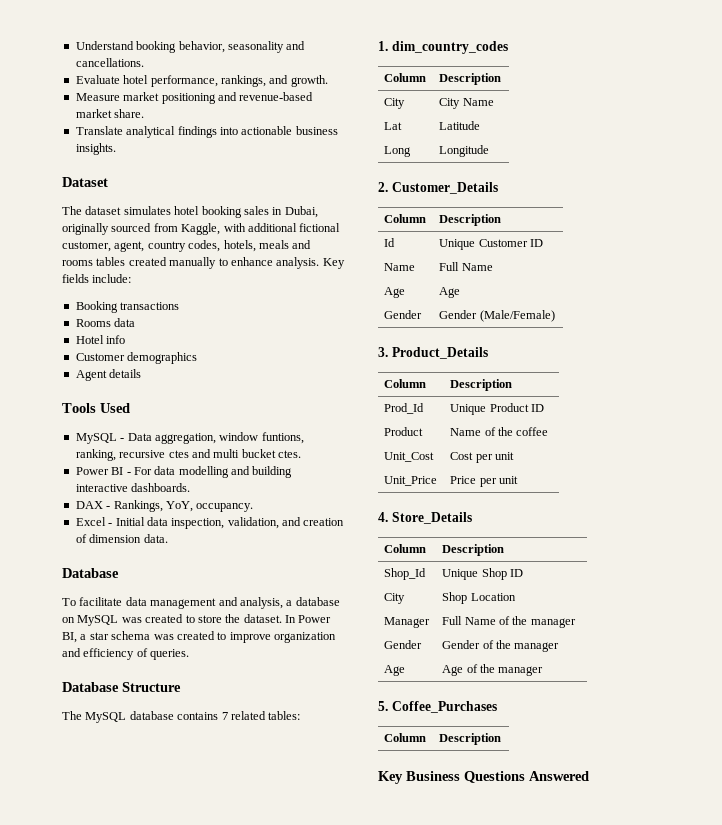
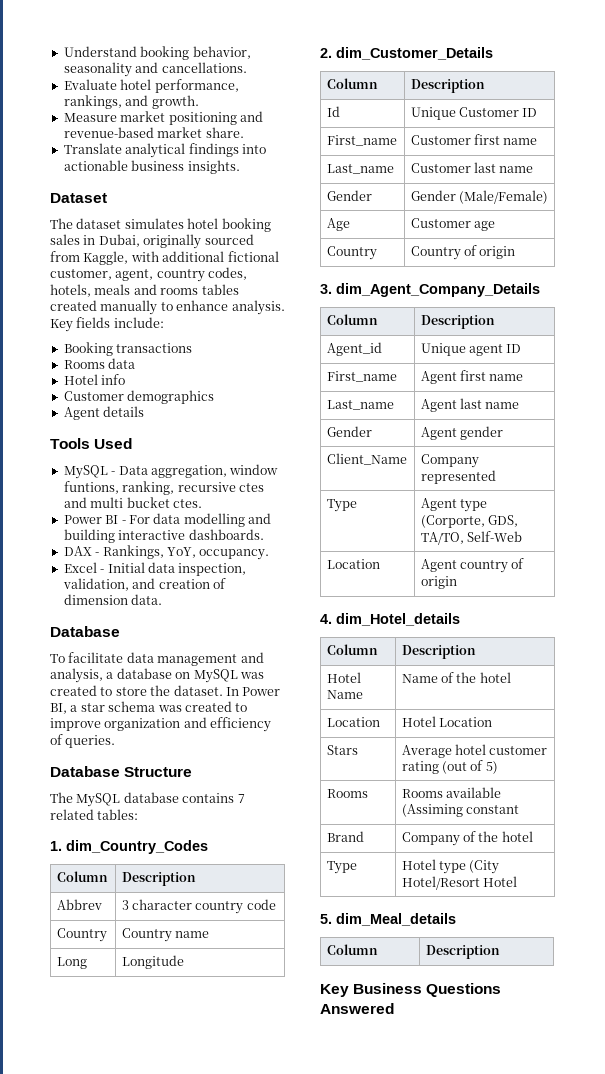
[391,41,508,54] [384,73,427,82] [439,73,502,85] [384,98,406,109] [439,98,494,109] [384,122,403,130] [439,121,481,130] dim_country_codes // Column | Description // City | City Name // Lat | Latitude -> [66,840,208,854] [56,871,108,882] [121,872,196,886] [56,899,102,910] [121,899,276,914] [56,928,107,942] [121,928,210,942] dim_Country_Codes // Column | Description // Abbrev | 3 character country code // Country | Country name
[391,182,498,194] Customer_Details -> [336,47,493,60] dim_Customer_Details
[384,263,416,271] [439,262,493,271] [384,287,406,298] [439,287,461,298] [384,310,423,319] [439,310,555,322] Name | Full Name // Age | Age // Gender | Gender (Male/Female) -> [326,135,397,146] [410,134,538,145] [326,164,394,174] [410,162,534,173] [326,190,372,201] [410,190,549,204] [326,218,350,231] [410,218,496,231] [326,246,377,260] [410,245,516,260] First_name | Customer first name // Last_name | Customer last name // Gender | Gender (Male/Female) // Age | Customer age // Country | Country of origin
[391,347,488,359] [384,379,427,388] [450,379,513,391] [384,403,425,414] [450,403,544,415] [384,427,424,436] [450,427,549,436] [384,452,435,462] [450,452,514,463] [384,476,438,486] [450,476,518,487] Product_Details // Column | Description // Prod_Id | Unique Product ID // Product | Name of the coffee // Unit_Cost | Cost per unit // Unit_Price | Price per unit -> [336,283,540,297] [326,314,378,325] [420,315,495,329] [326,342,382,356] [420,343,522,356] [326,371,397,382] [420,370,524,384] [326,400,394,410] [420,398,520,412] [326,426,372,437] [420,426,504,440] [326,453,407,465] [420,454,479,468] [420,470,496,484] [326,499,357,512] [420,498,488,512] [420,515,519,528] [420,531,523,545] [326,559,380,569] [420,558,525,573] [420,576,457,589] dim_Agent_Company_Details // Column | Description // Agent_id | Unique agent ID // First_name | Agent first name // Last_name | Agent last name // Gender | Agent gender // Client_Name | Company represented // Type | Agent type (Corporte, GDS, TA/TO, Self-Web // Location | Agent country of origin
[391,512,472,524] [384,544,427,553] [442,544,505,556] [384,568,427,580] [442,568,523,580] [384,593,406,604] [442,592,516,604] [384,617,431,628] [442,616,576,628] [384,640,423,649] [442,640,560,652] [384,665,406,676] [442,664,544,676] Store_Details // Column | Description // Shop_Id | Unique Shop ID // City | Shop Location // Manager | Full Name of the manager // Gender | Gender of the manager // Age | Age of the manager -> [336,613,460,626] [326,644,378,655] [401,645,476,659] [326,672,361,683] [326,690,363,699] [401,672,511,683] [326,717,380,727] [401,716,493,727] [326,745,358,755] [401,744,548,758] [401,760,498,774] [326,789,368,798] [401,787,502,798] [401,804,520,817] [326,831,364,842] [401,831,533,846] [326,861,357,874] [401,859,500,874] [401,876,518,890] dim_Hotel_details // Column | Description // Hotel Name | Name of the hotel // Location | Hotel Location // Stars | Average hotel customer rating (out of 5) // Rooms | Rooms available (Assiming constant // Brand | Company of the hotel // Type | Hotel type (City Hotel/Resort Hotel
[391,701,497,713] Coffee_Purchases -> [336,913,456,926] dim_Meal_details

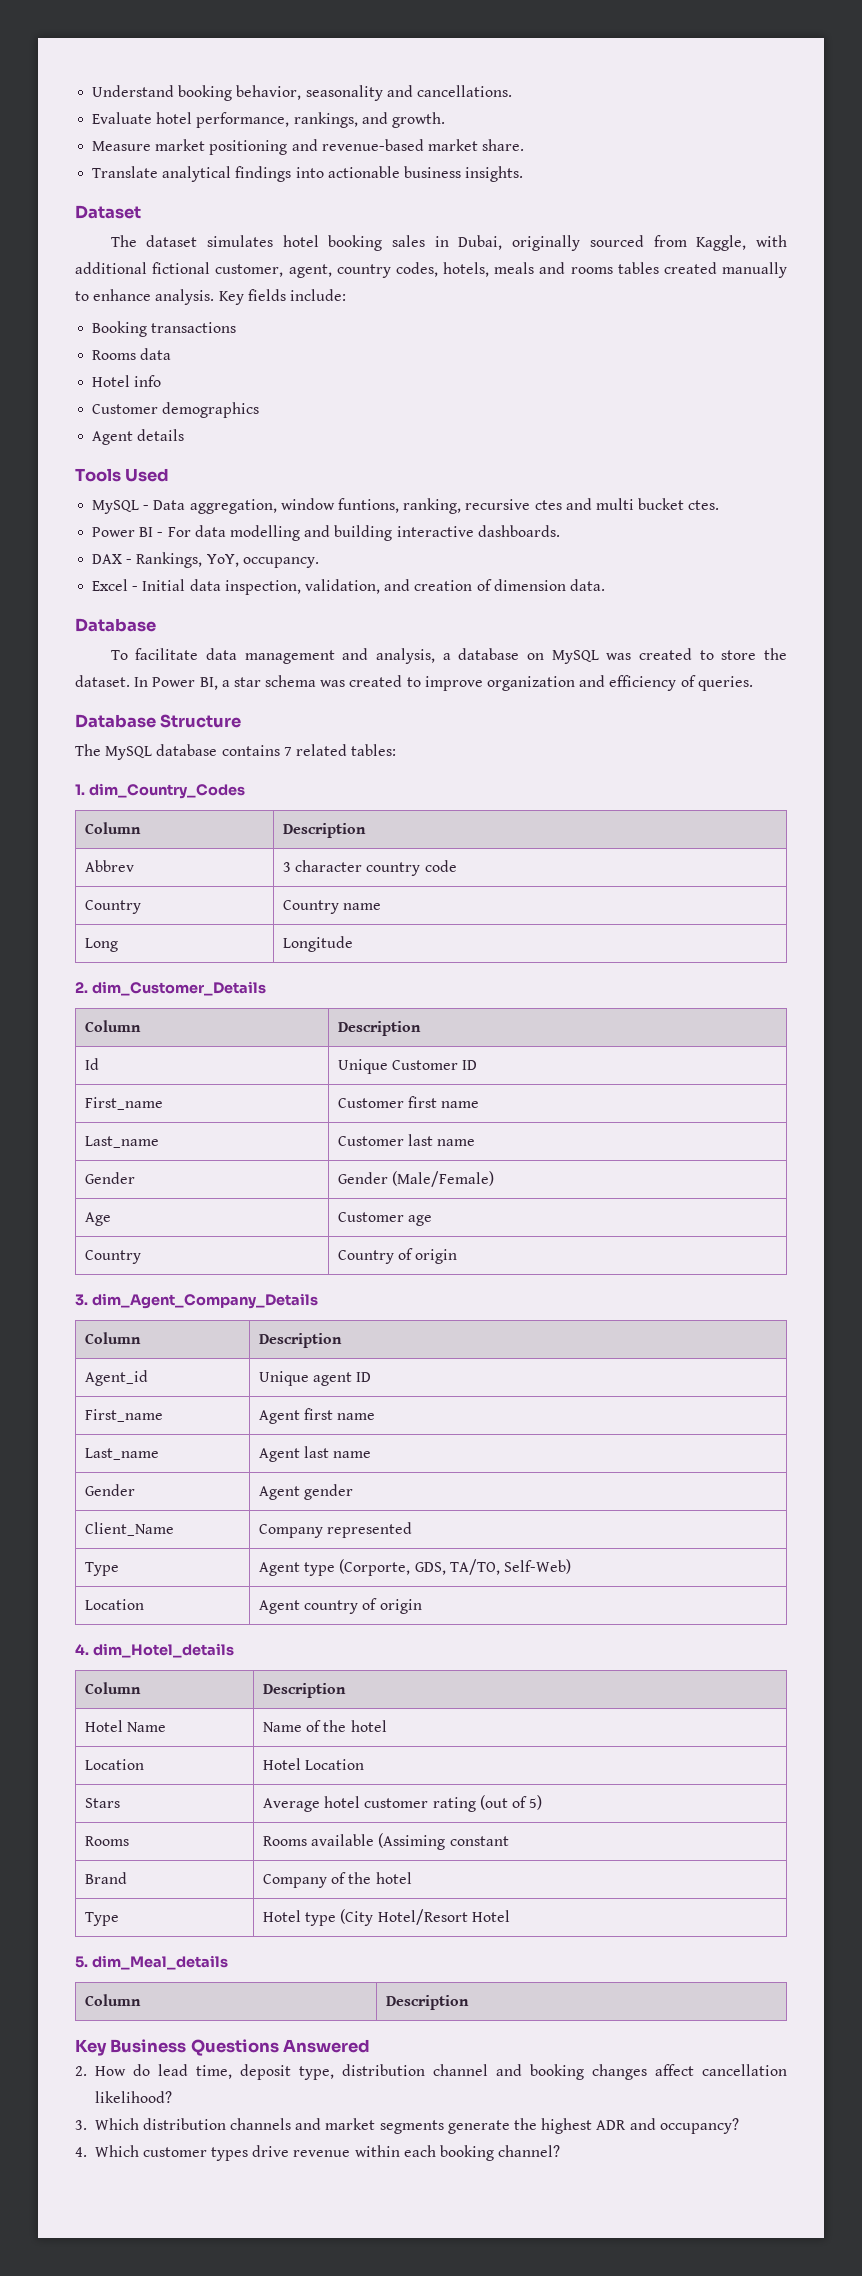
[467,531,523,542] Self-Web -> [503,1559,571,1574] Self-Web)
(394, 1008) none -> [75,2064,787,2080] [94,2091,172,2103] [75,2118,739,2134] [75,2145,561,2161] // 2. How do lead time, deposit type, distribution channel and booking changes affect cancellation likelihood? // 3. Which distribution channels and market segments generate the highest ADR and occupancy? // 4. Which customer types drive revenue within each booking channel?

